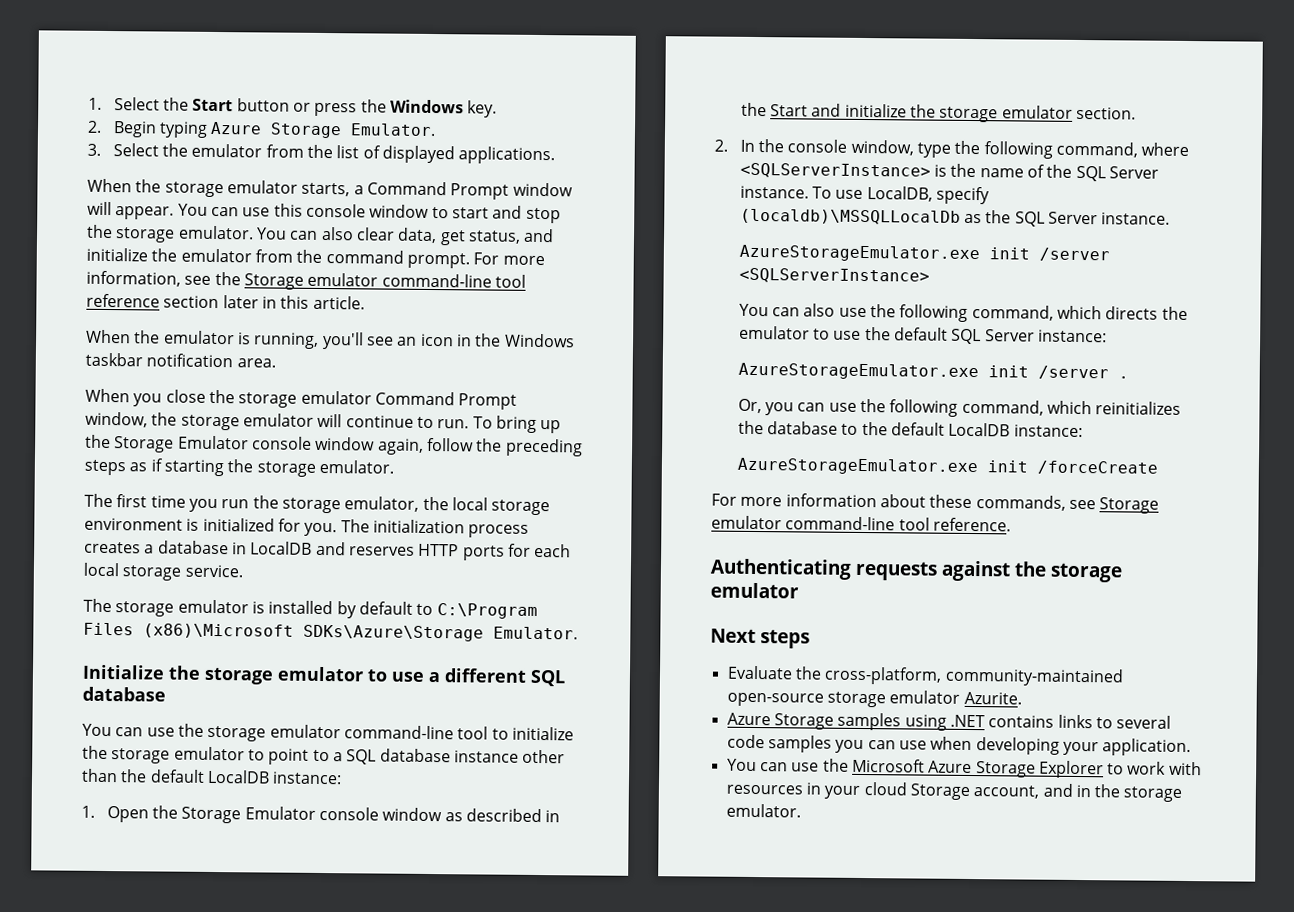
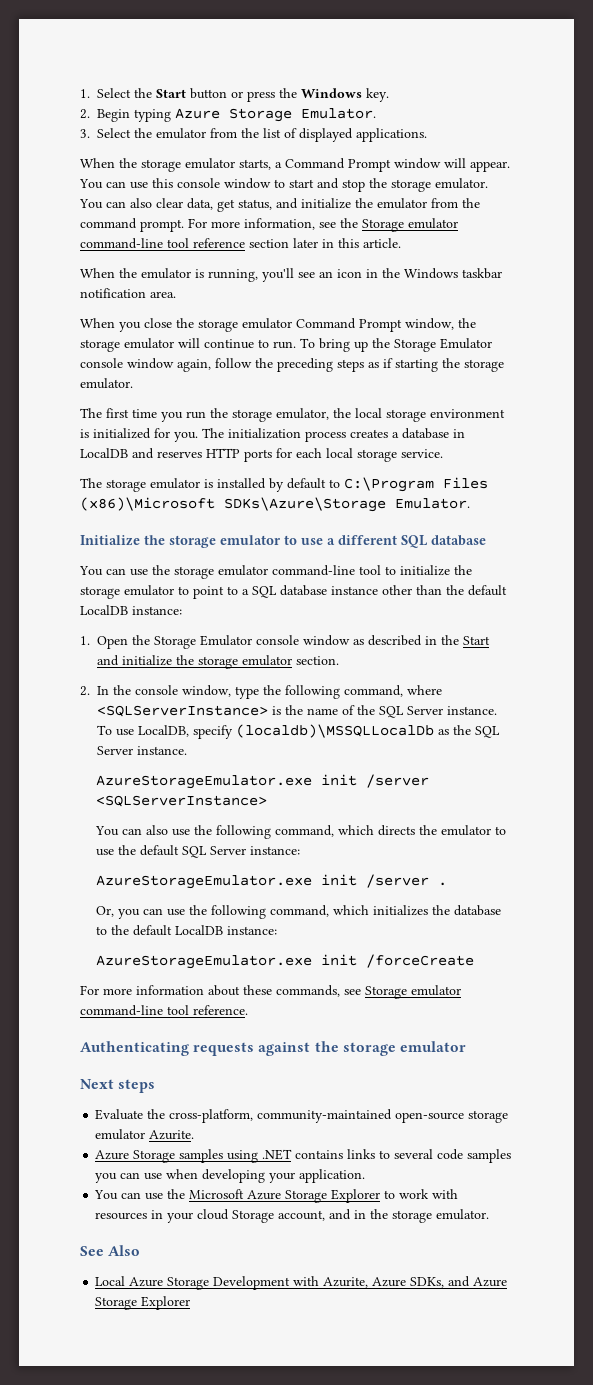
[1095,401,1182,415] reinitializes -> [373,905,429,916] initializes
(801, 810) none -> [80,1245,141,1256] [95,1276,508,1290] [95,1296,191,1310] // See Also // Local Azure Storage Development with Azurite, Azure SDKs, and Azure Storage Explorer

